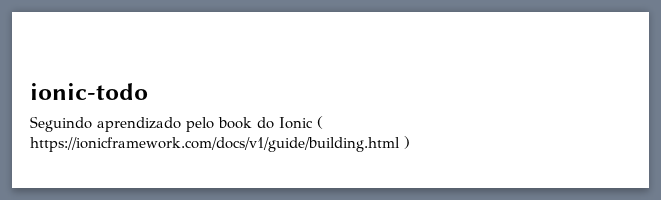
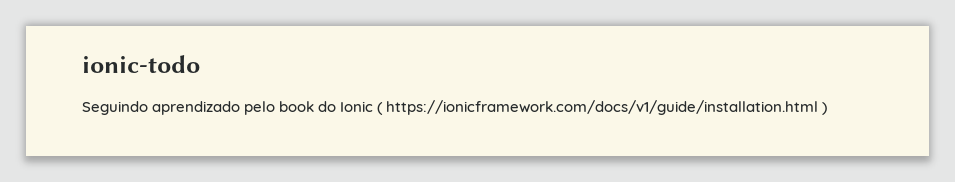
[30,137,400,152] https://ionicframework.com/docs/v1/guide/building.html -> [386,100,819,115] https://ionicframework.com/docs/v1/guide/installation.html

